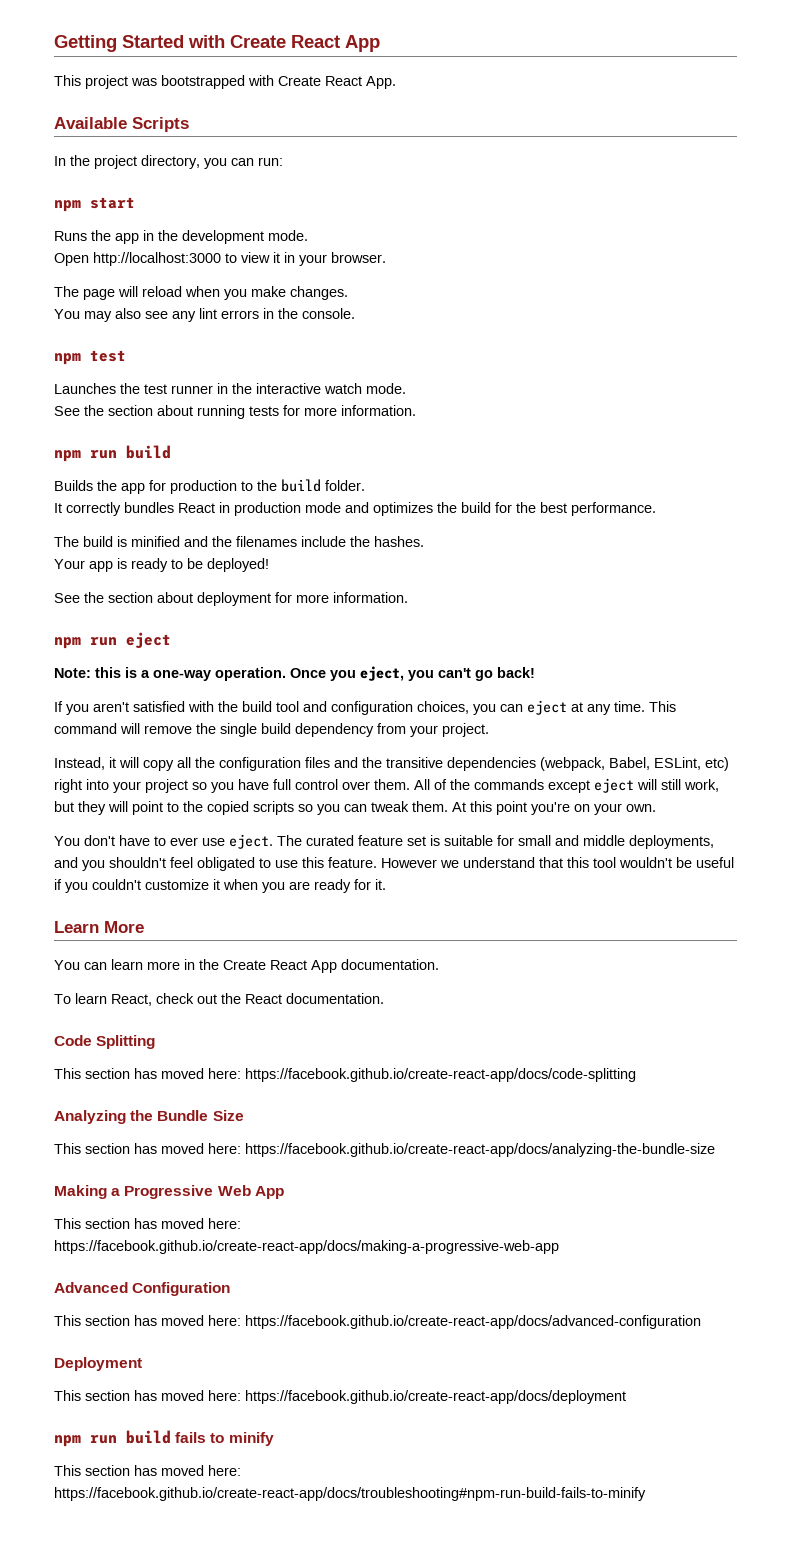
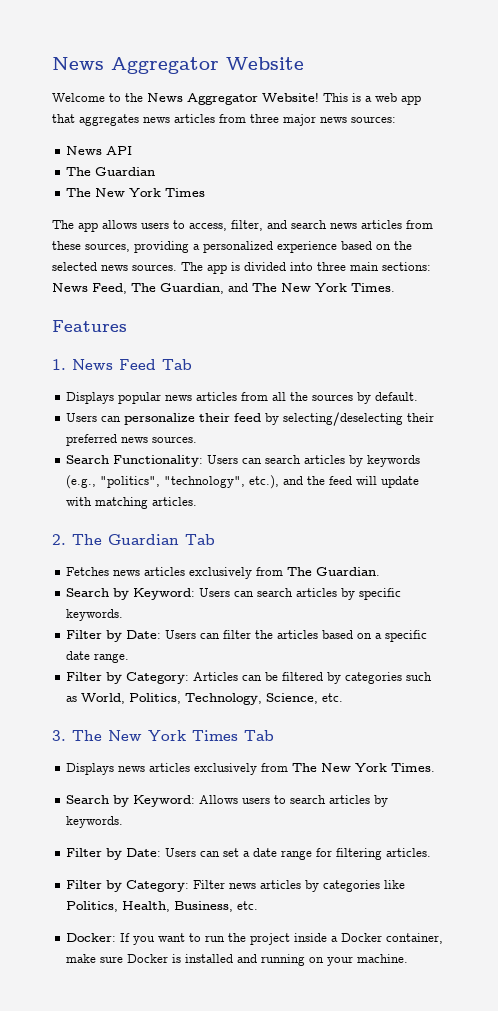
[54,35,380,52] [54,75,396,89] [54,117,189,132] [54,155,283,169] [54,197,135,212] [54,230,308,244] [54,252,386,266] [54,286,348,300] [54,308,355,322] [54,350,126,365] [54,383,406,394] [54,405,416,419] [54,445,171,462] [54,479,365,494] [54,502,656,516] [54,536,424,547] [54,558,269,572] [54,592,408,606] [54,632,171,649] [54,666,535,681] [54,700,676,715] [54,723,489,737] [54,757,729,771] [54,778,719,793] [54,801,656,815] [54,834,714,849] [54,857,734,871] [54,879,386,893] [54,921,144,933] [54,959,439,973] [54,993,384,1006] [54,1035,156,1049] [54,1068,636,1082] [54,1110,244,1124] [54,1143,715,1157] [54,1185,284,1199] [54,1218,241,1229] [54,1240,559,1254] [54,1282,231,1296] [54,1315,701,1329] [54,1357,142,1371] [54,1390,626,1404] [54,1430,274,1447] [54,1465,241,1476] [54,1487,646,1501] Getting Started with Create React App // This project was bootstrapped with Create React App. // Available Scripts // In the project directory, you can run: // npm start // Runs the app in the development mode. // Open http://localhost:3000 to view it in your browser. // The page will reload when you make changes. // You may also see any lint errors in the console. // npm test // Launches the test runner in the interactive watch mode. // See the section about running tests for more information. // npm run build // Builds the app for production to the build folder. // It correctly bundles React in production mode and optimizes the build for the best performance. // The build is minified and the filenames include the hashes. // Your app is ready to be deployed! // See the section about deployment for more information. // npm run eject // Note: this is a one-way operation. Once you eject, you can't go back! // If you aren't satisfied with the build tool and configuration choices, you can eject at any time. This command will remove the single build dependency from your project. // Instead, it will copy all the configuration files and the transitive dependencies (webpack, Babel, ESLint, etc) right into your project so you have full control over them. All of the commands except eject will still work, but they will point to the copied scripts so you can tweak them. At this point you're on your own. // You don't have to ever use eject. The curated feature set is suitable for small and middle deployments, and you shouldn't feel obligated to use this feature. However we understand that this tool wouldn't be useful if you couldn't customize it when you are ready for it. // Learn More // You can learn more in the Create React App documentation. // To learn React, check out the React documentation. // Code Splitting // This section has moved here: https://facebook.github.io/create-react-app/docs/code-splitting // Analyzing the Bundle Size // This section has moved here: https://facebook.github.io/create-react-app/docs/analyzing-the-bundle-size // Making a Progressive Web App // This section has moved here: https://facebook.github.io/create-react-app/docs/making-a-progressive-web-app // Advanced Configuration // This section has moved here: https://facebook.github.io/create-react-app/docs/advanced-configuration // Deployment // This section has moved here: https://facebook.github.io/create-react-app/docs/deployment // npm run build fails to minify // This section has moved here: https://facebook.github.io/create-react-app/docs/troubleshooting#npm-run-build-fails-to-minify -> [52,57,304,74] [52,92,421,105] [52,114,396,126] [66,146,133,155] [66,167,156,176] [66,188,206,197] [52,220,433,232] [52,241,412,253] [52,262,431,274] [52,283,395,294] [52,320,127,332] [52,359,192,370] [66,392,419,404] [66,412,435,426] [66,434,198,446] [66,455,421,467] [66,475,420,489] [66,497,198,509] [52,534,215,545] [66,567,381,579] [66,588,402,600] [66,609,124,621] [66,630,428,642] [66,651,130,663] [66,672,433,684] [66,693,344,705] [52,730,274,741] [66,763,436,775] [66,795,389,807] [66,816,124,828] [66,848,432,860] [66,880,406,892] [66,901,259,912] [66,933,444,945] [66,954,409,966] News Aggregator Website // Welcome to the News Aggregator Website! This is a web app that aggregates news articles from three major news sources: // News API // The Guardian // The New York Times // The app allows users to access, filter, and search news articles from these sources, providing a personalized experience based on the selected news sources. The app is divided into three main sections: News Feed, The Guardian, and The New York Times. // Features // 1. News Feed Tab // Displays popular news articles from all the sources by default. // Users can personalize their feed by selecting/deselecting their preferred news sources. // Search Functionality: Users can search articles by keywords (e.g., "politics", "technology", etc.), and the feed will update with matching articles. // 2. The Guardian Tab // Fetches news articles exclusively from The Guardian. // Search by Keyword: Users can search articles by specific keywords. // Filter by Date: Users can filter the articles based on a specific date range. // Filter by Category: Articles can be filtered by categories such as World, Politics, Technology, Science, etc. // 3. The New York Times Tab // Displays news articles exclusively from The New York Times. // Search by Keyword: Allows users to search articles by keywords. // Filter by Date: Users can set a date range for filtering articles. // Filter by Category: Filter news articles by categories like Politics, Health, Business, etc. // Docker: If you want to run the project inside a Docker container, make sure Docker is installed and running on your machine.

